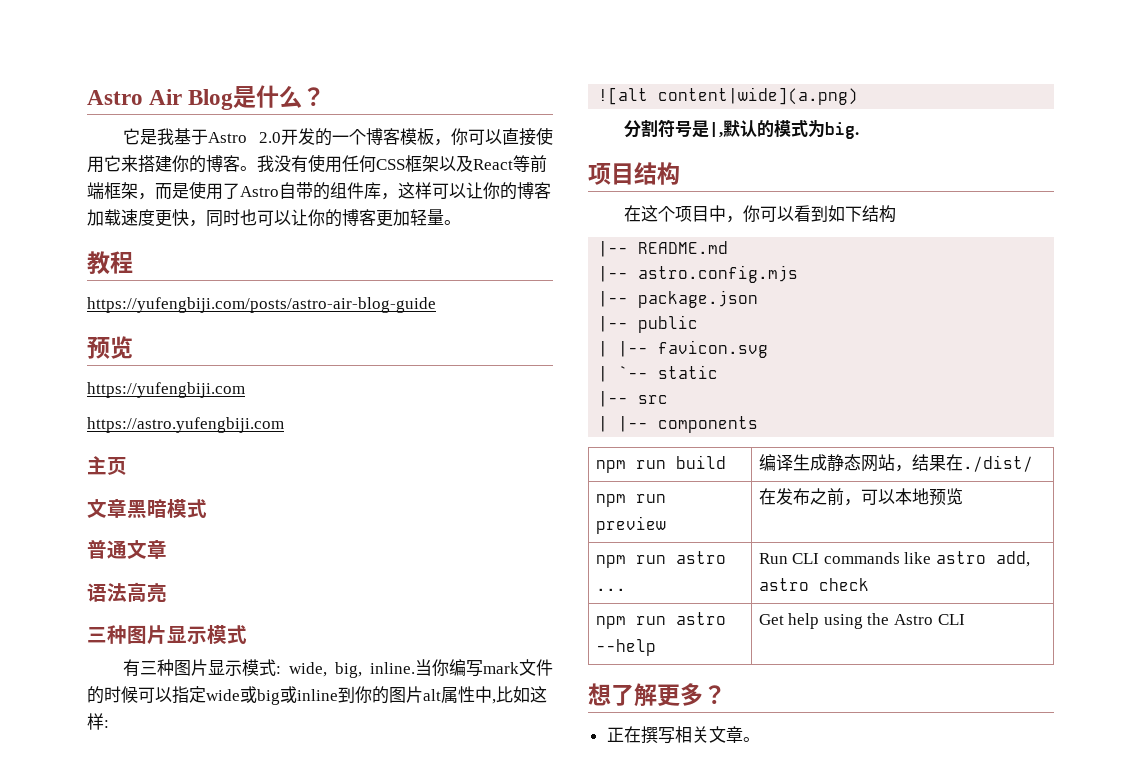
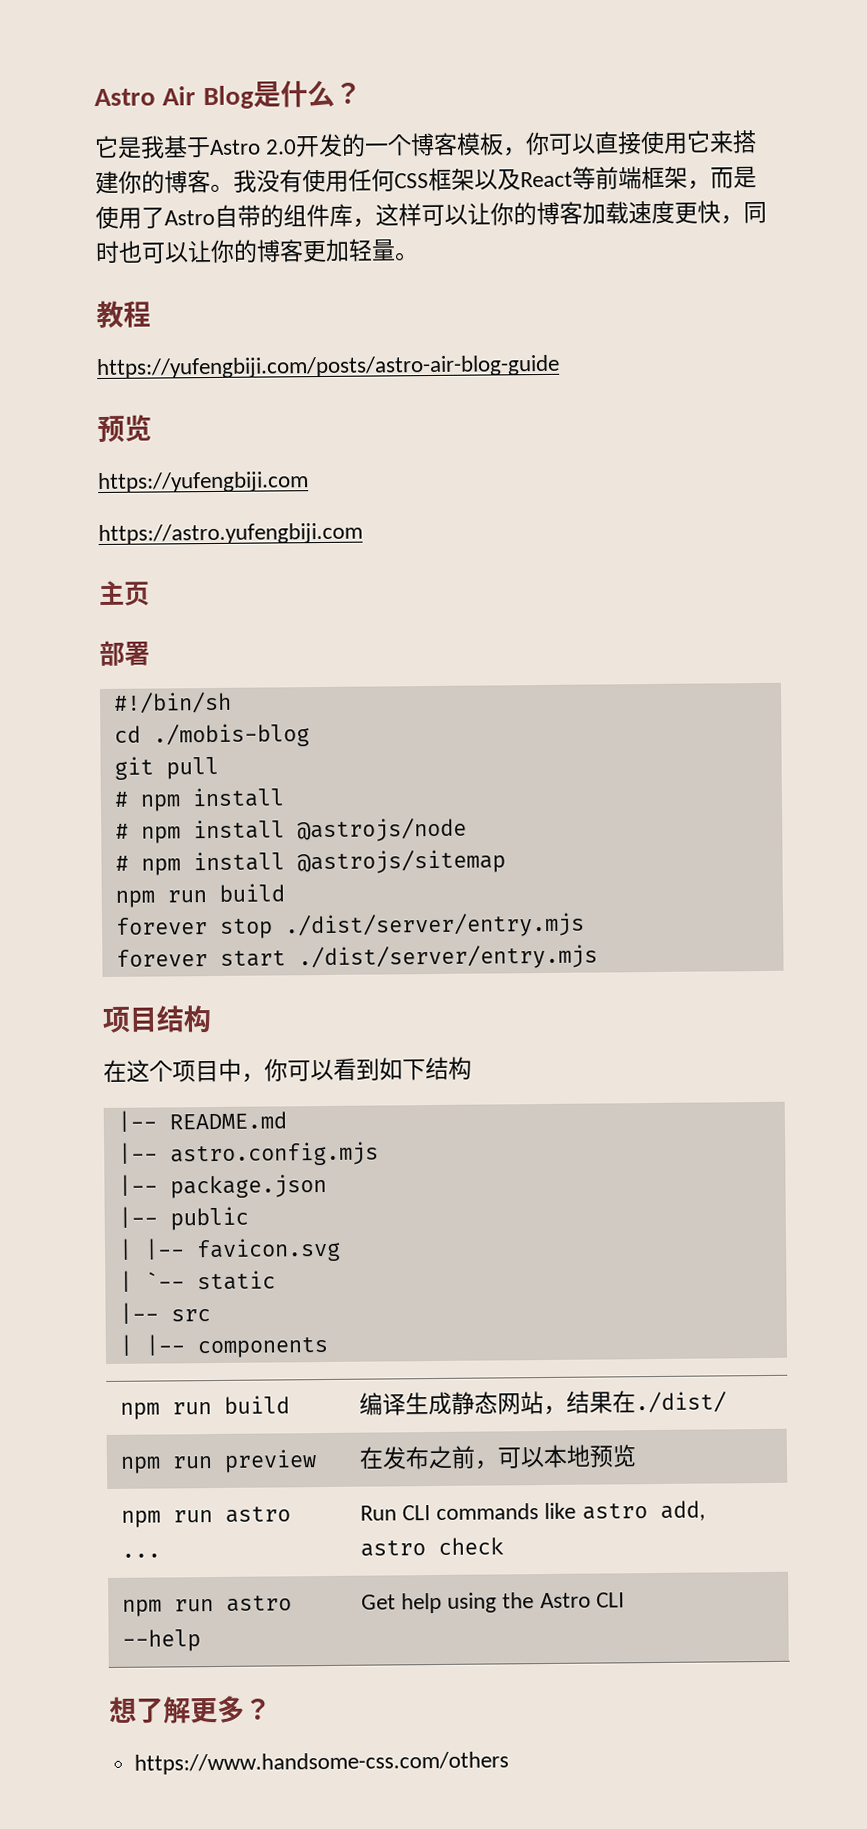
[87,498,207,518] [87,540,167,559] [87,582,167,603] [87,624,247,644] [123,659,553,678] [87,686,547,705] [87,713,109,730] [598,87,859,105] [624,119,860,139] 文章黑暗模式 // 普通文章 // 语法高亮 // 三种图片显示模式 // 有三种图片显示模式: wide, big, inline.当你编写mark文件的时候可以指定wide或big或inline到你的图片alt属性中,比如这样: // ![alt content|wide](a.png) // 分割符号是|,默认的模式为big. -> [99,640,150,667] [112,691,232,714] [113,723,310,748] [113,756,219,780] [113,787,285,812] [114,817,467,844] [114,849,506,876] [114,883,285,908] [115,912,585,939] [115,944,598,971] 部署 // #!/bin/sh // cd ./mobis-blog // git pull // # npm install // # npm install @astrojs/node // # npm install @astrojs/sitemap // npm run build // forever stop ./dist/server/entry.mjs // forever start ./dist/server/entry.mjs
[606,726,760,744] 正在撰写相关文章。 -> [134,1751,510,1775] https://www.handsome-css.com/others

